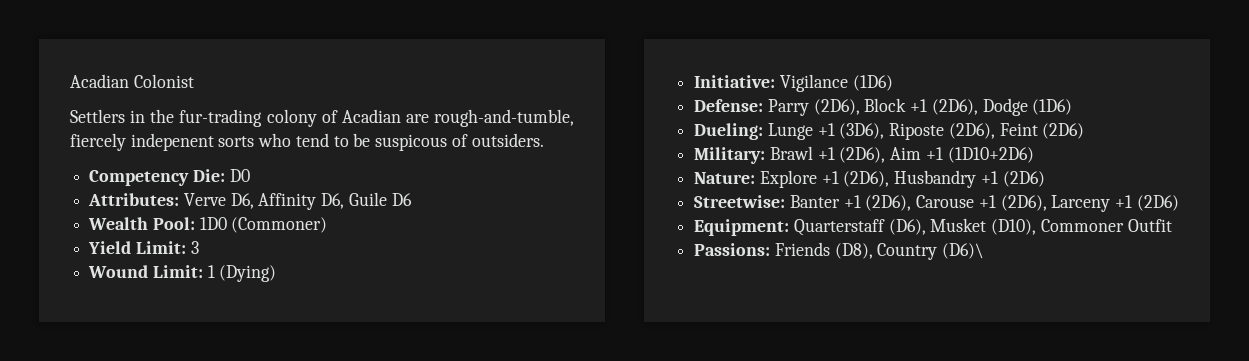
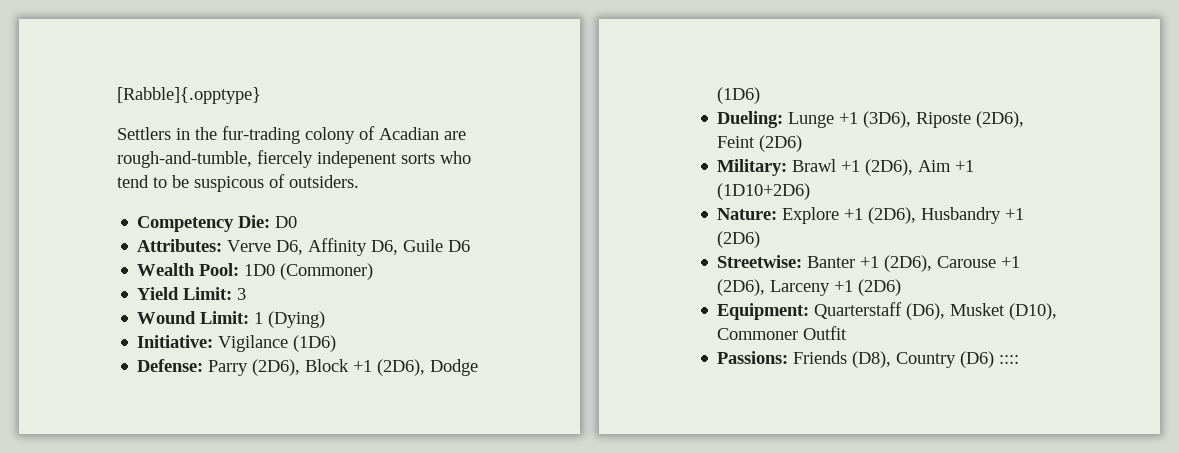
[70,74,194,88] Acadian Colonist -> [117,87,261,104] [Rabble]{.opptype}
[942,243,985,259] (D6)\ -> [960,351,1020,368] (D6) ::::

